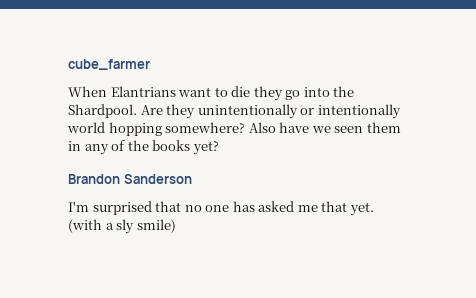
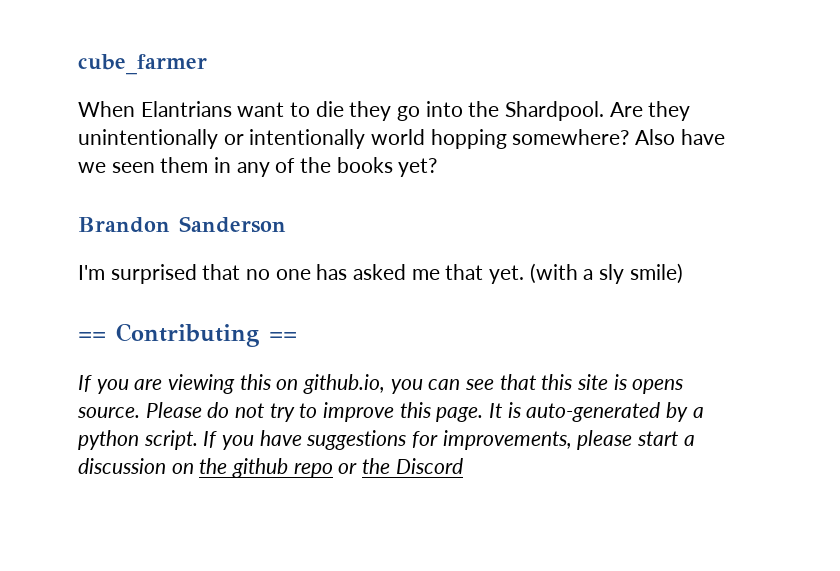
(176, 226) none -> [78,323,297,347] [78,374,684,394] [77,402,704,422] [78,430,695,450] [78,458,463,478] // == Contributing == // If you are viewing this on github.io, you can see that this site is opens source. Please do not try to improve this page. It is auto-generated by a python script. If you have suggestions for improvements, please start a discussion on the github repo or the Discord

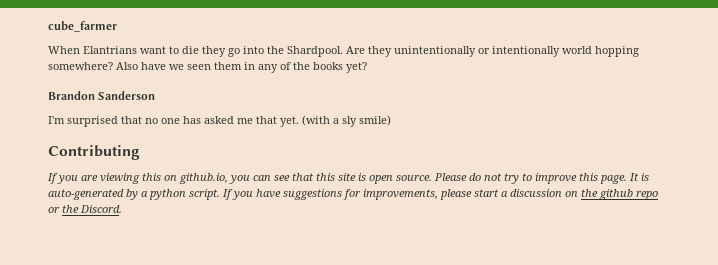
[78,332,106,341] == -> (391, 120) none
[269,332,297,341] == -> (140, 152) none
[632,379,684,394] opens -> [369,175,393,184] open
[395,458,463,474] Discord -> [80,205,122,213] Discord.

